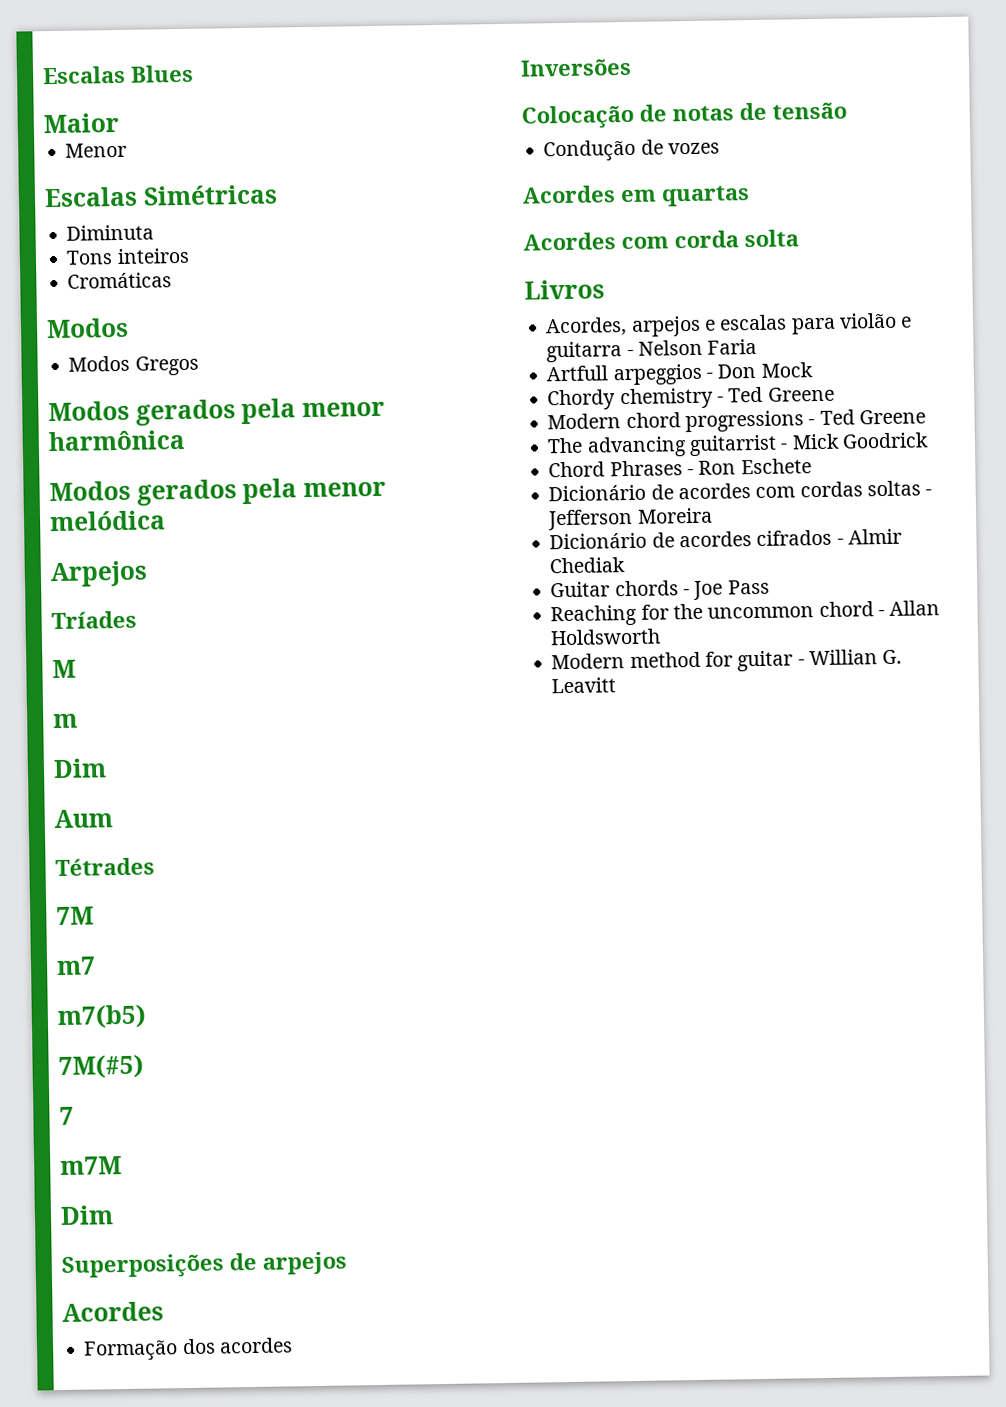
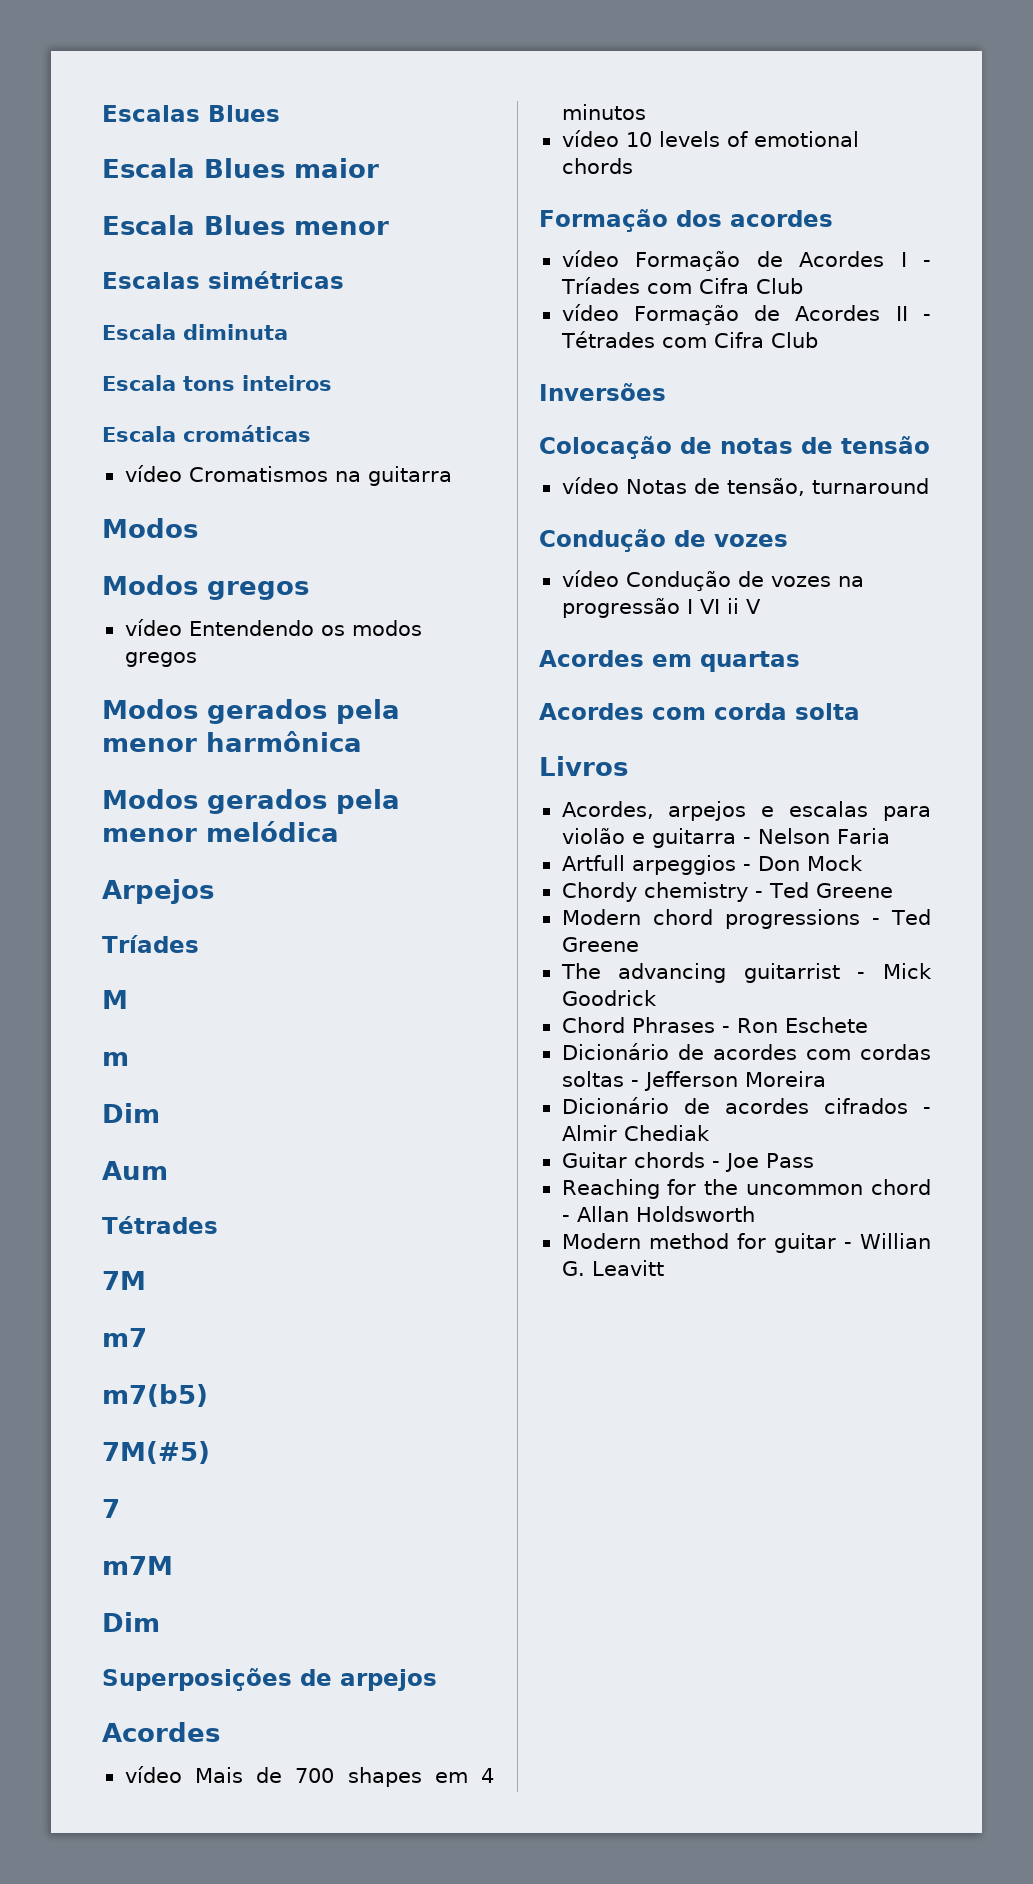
[43,112,119,134] [65,142,128,158] [44,184,278,208] [66,224,155,241] [66,247,190,265] [67,272,173,289] [46,317,129,339] [68,355,199,376] Maior // Menor // Escalas Simétricas // Diminuta // Tons inteiros // Cromáticas // Modos // Modos Gregos -> [102,158,379,178] [102,215,389,235] [102,271,344,289] [102,324,288,340] [102,375,332,391] [102,425,311,442] [124,465,452,486] [102,518,198,538] [102,575,309,600] [124,619,422,636] [124,652,197,667] Escala Blues maior // Escala Blues menor // Escalas simétricas // Escala diminuta // Escala tons inteiros // Escala cromáticas // vídeo Cromatismos na guitarra // Modos // Modos gregos // vídeo Entendendo os modos gregos
[83,1337,293,1362] Formação dos acordes -> [124,1766,494,1787] [561,104,646,120] [561,130,859,147] [561,158,633,174] [539,209,833,232] [561,250,931,271] [560,277,803,294] [561,304,931,325] [560,331,818,348] vídeo Mais de 700 shapes em 4 minutos // vídeo 10 levels of emotional chords // Formação dos acordes // vídeo Formação de Acordes I - Tríades com Cifra Club // vídeo Formação de Acordes II - Tétrades com Cifra Club
[543,139,720,163] Condução de vozes -> [561,477,929,496] [539,529,788,552] [561,570,864,591] [561,598,761,618] vídeo Notas de tensão, turnaround // Condução de vozes // vídeo Condução de vozes na progressão I VI ii V

